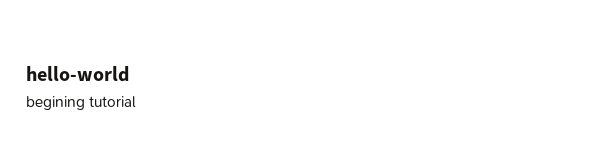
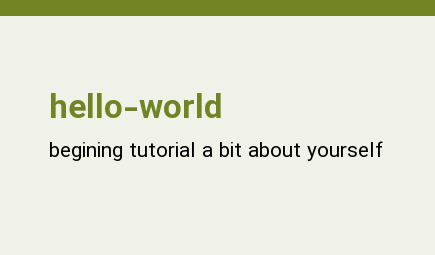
(137, 102) none -> [202,141,383,161] a bit about yourself

